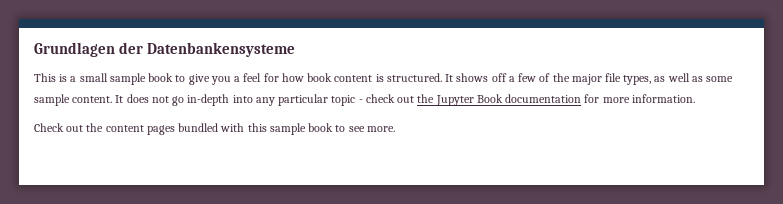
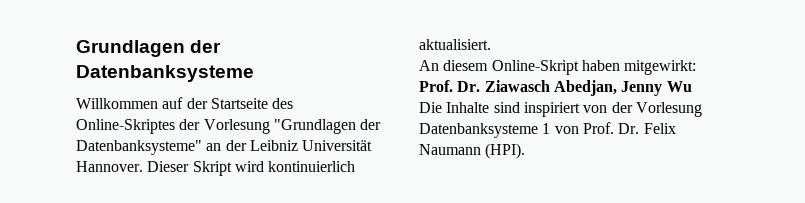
[147,42,296,57] [34,73,734,85] [34,94,695,106] [34,123,395,135] Datenbankensysteme // This is a small sample book to give you a feel for how book content is structured. It shows off a few of the major file types, as well as some sample content. It does not go in-depth into any particular topic - check out the Jupyter Book documentation for more information. // Check out the content pages bundled with this sample book to see more. -> [76,65,254,82] [76,97,294,109] [76,119,382,134] [76,140,373,155] [76,161,356,176] [419,39,491,50] [419,60,697,75] [419,80,692,96] [419,102,702,117] [419,122,676,138] [419,143,526,159] Datenbanksysteme // Willkommen auf der Startseite des Online-Skriptes der Vorlesung "Grundlagen der Datenbanksysteme" an der Leibniz Universität Hannover. Dieser Skript wird kontinuierlich aktualisiert. // An diesem Online-Skript haben mitgewirkt: Prof. Dr. Ziawasch Abedjan, Jenny Wu // Die Inhalte sind inspiriert von der Vorlesung Datenbanksysteme 1 von Prof. Dr. Felix Naumann (HPI).

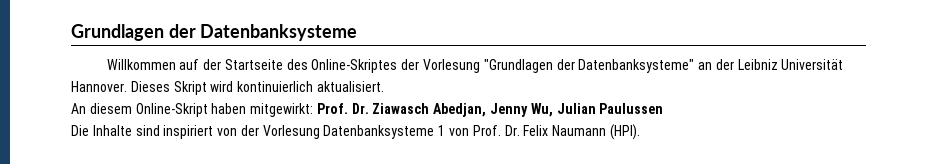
[147,161,190,172] Dieser -> [130,81,170,92] Dieses
[666,81,692,92] Wu -> [530,103,664,117] Wu, Julian Paulussen

